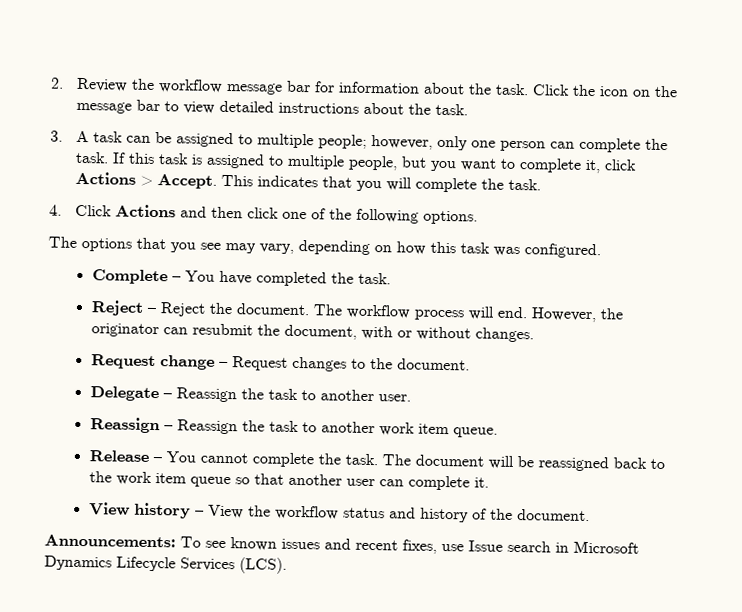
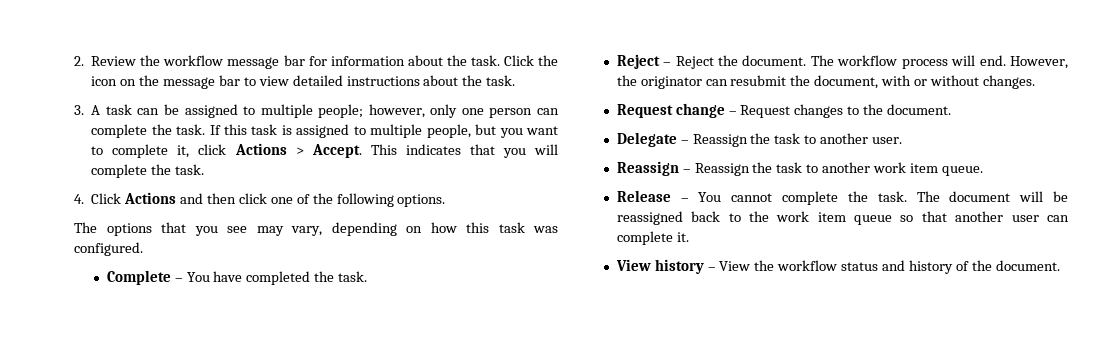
[44,534,639,554] [44,555,287,574] // Announcements: To see known issues and recent fixes, use Issue search in Microsoft Dynamics Lifecycle Services (LCS). -> (1060, 265) none

